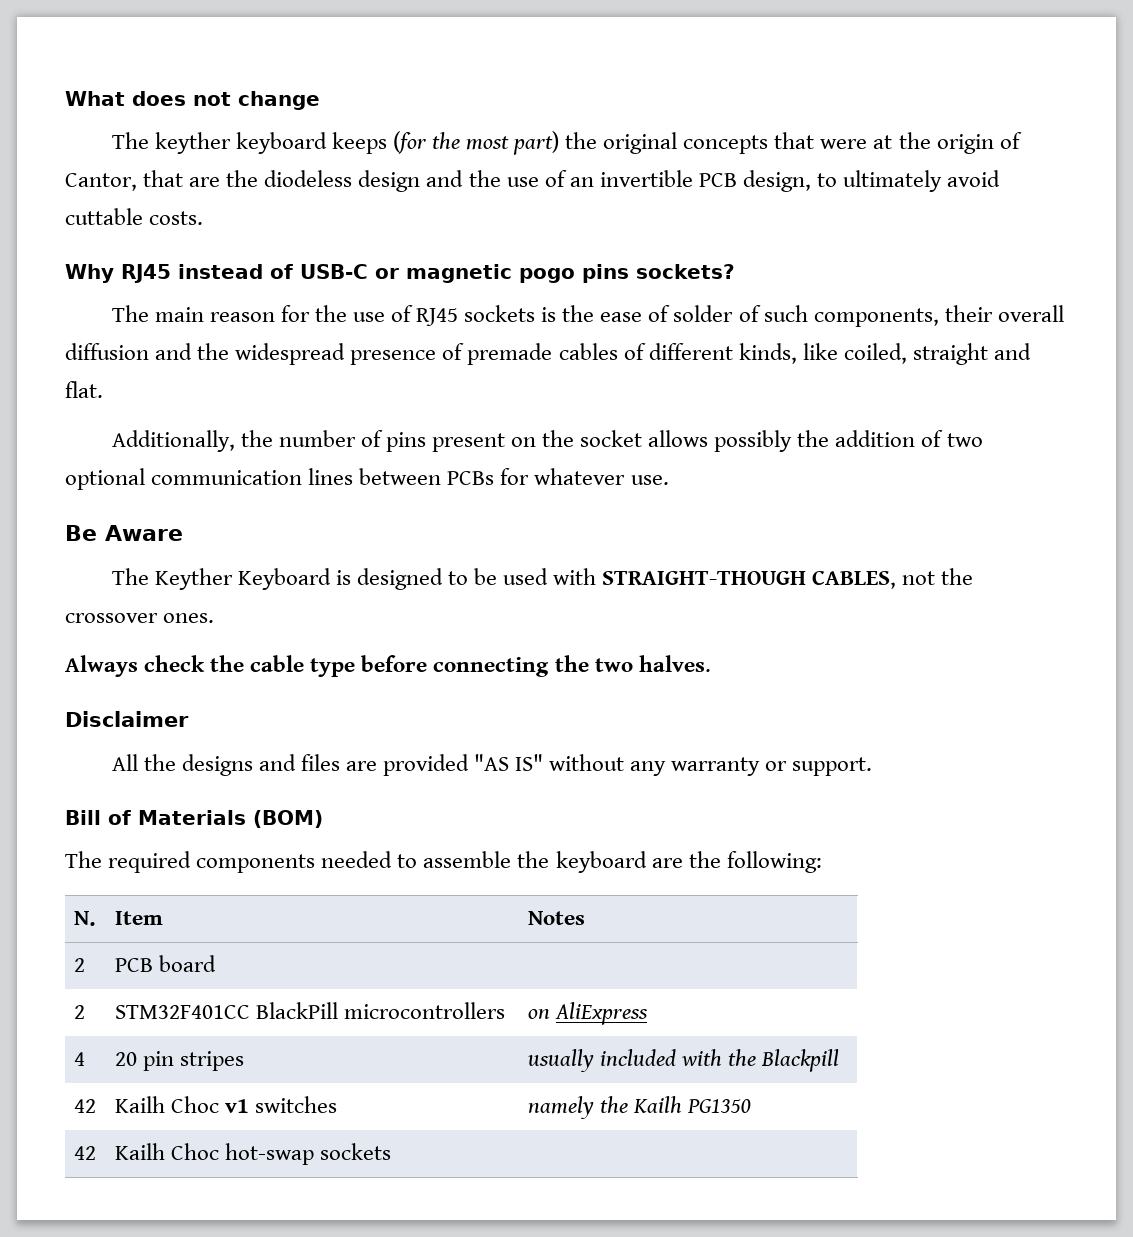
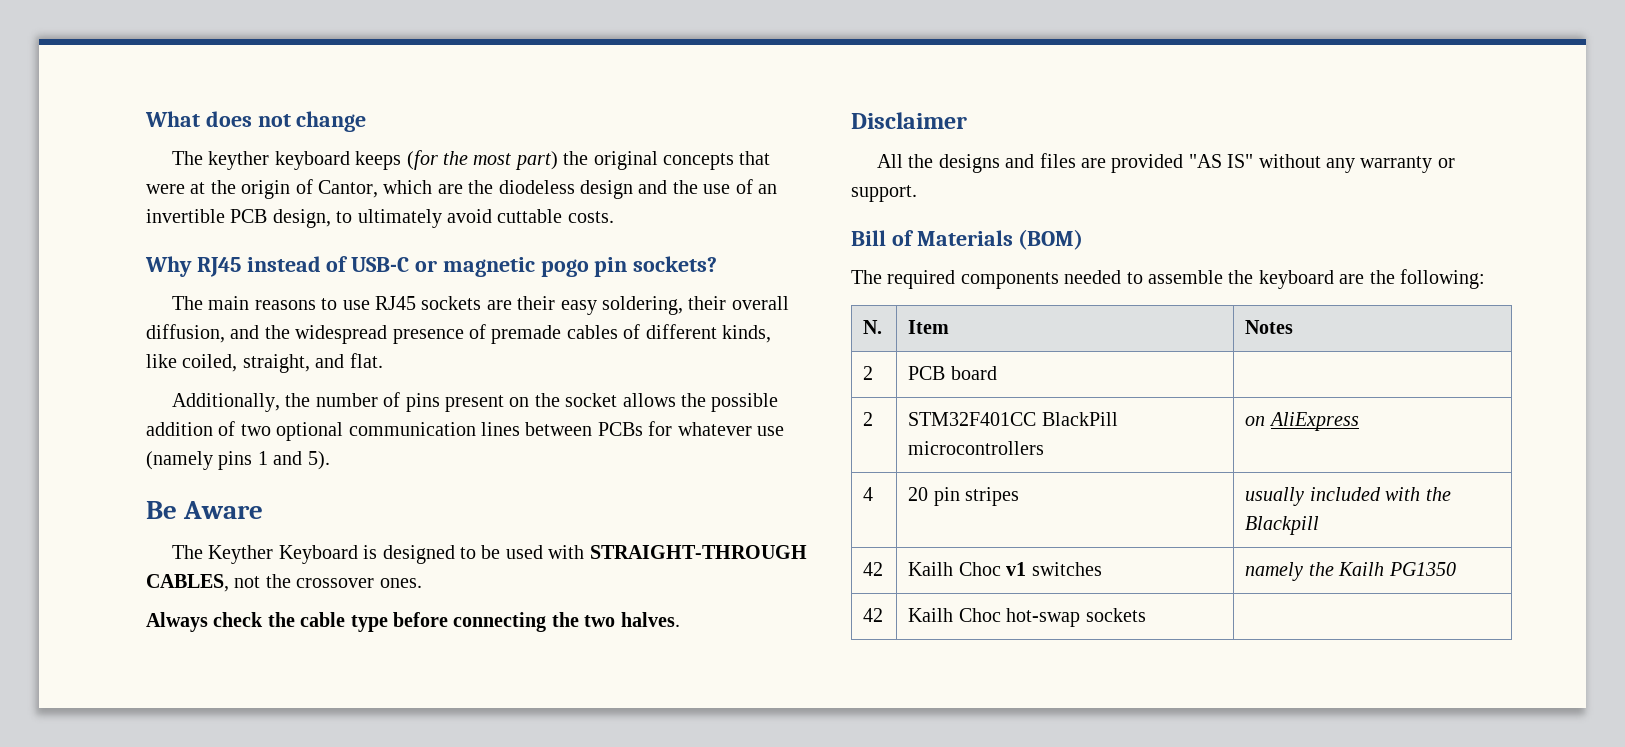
[143,170,184,187] that -> [383,180,433,194] which
[582,264,629,283] pins -> [594,257,628,277] pin
[209,305,939,327] reason for the use of RJ45 sockets is the ease of solder of such components, -> [254,296,684,315] reasons to use RJ45 sockets are their easy soldering,
[65,343,149,360] diffusion -> [146,324,225,343] diffusion,
[912,343,988,365] straight -> [242,354,310,373] straight,
[714,430,830,452] possibly the -> [681,393,779,412] the possible
[630,475,669,485] use. -> [756,426,784,436] [146,451,330,470] use (namely pins 1 and 5).
[602,571,807,585] STRAIGHT-THOUGH -> [589,545,807,559] STRAIGHT-THROUGH

